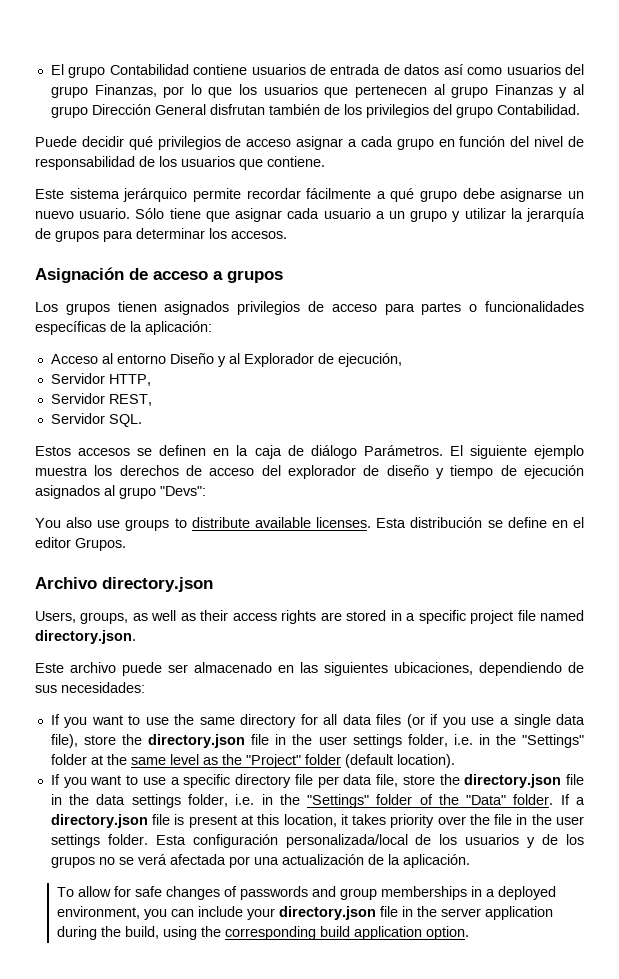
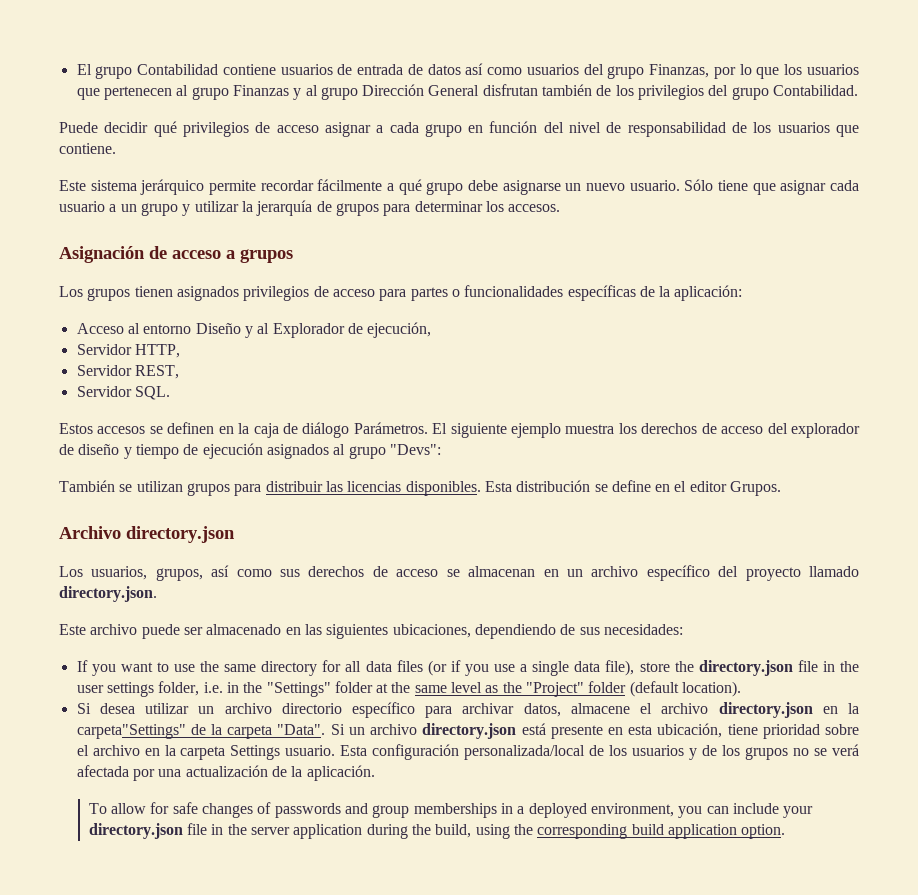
[35,517,372,531] You also use groups to distribute available licenses. -> [59,480,481,496] También se utilizan grupos para distribuir las licencias disponibles.
[35,610,584,624] Users, groups, as well as their access rights are stored in a specific project file named -> [59,565,859,581] Los usuarios, grupos, así como sus derechos de acceso se almacenan en un archivo específico del proyecto llamado
[50,774,584,788] [50,794,585,808] [50,814,584,828] [50,834,148,848] If you want to use a specific directory file per data file, store the directory.json file in the data settings folder, i.e. in the "Settings" folder of the "Data" folder. If a directory.json file is present at this location, it takes priority over the file in the user settings folder. -> [76,702,860,718] [76,723,859,739] [76,745,336,760] Si desea utilizar un archivo directorio específico para archivar datos, almacene el archivo directory.json en la carpeta"Settings" de la carpeta "Data". Si un archivo directory.json está presente en esta ubicación, tiene prioridad sobre el archivo en la carpeta Settings usuario.

